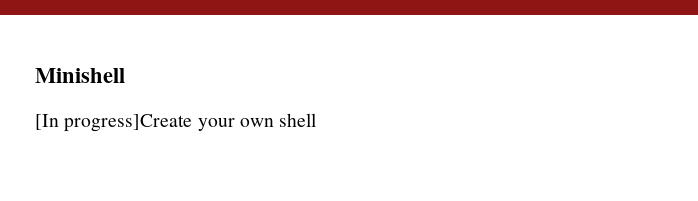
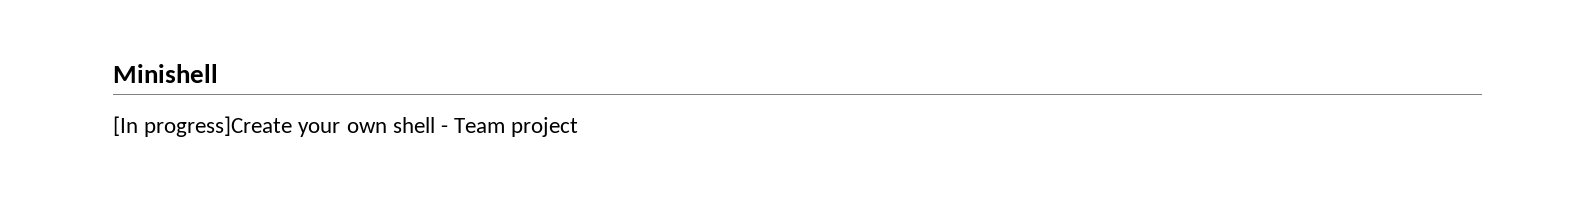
(317, 120) none -> [441,117,579,137] - Team project

